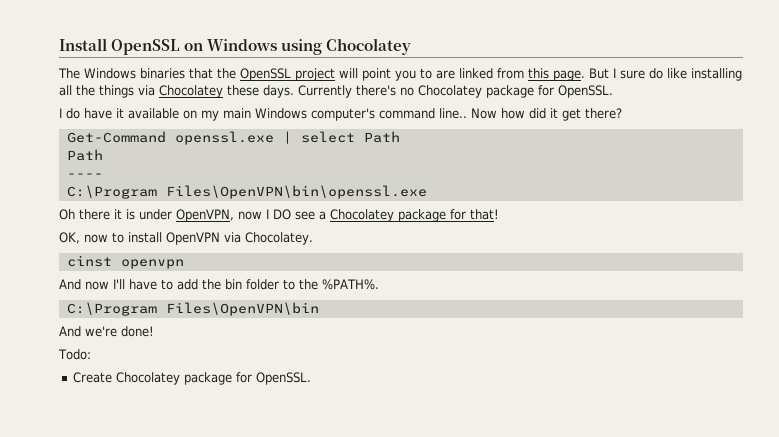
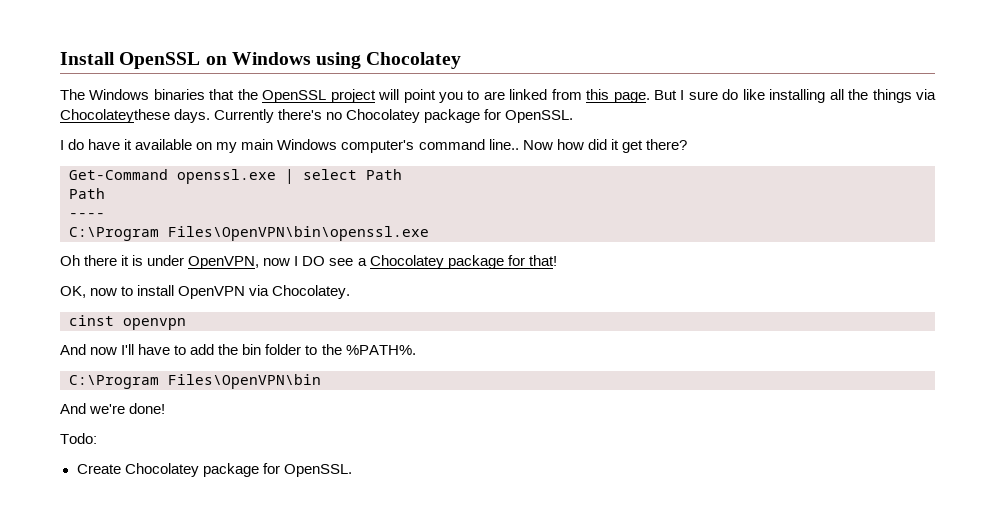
[159,85,259,98] Chocolatey these -> [60,109,170,123] Chocolateythese

